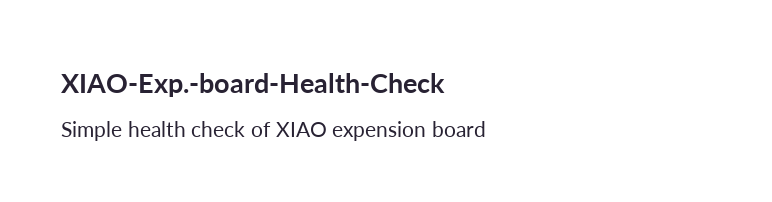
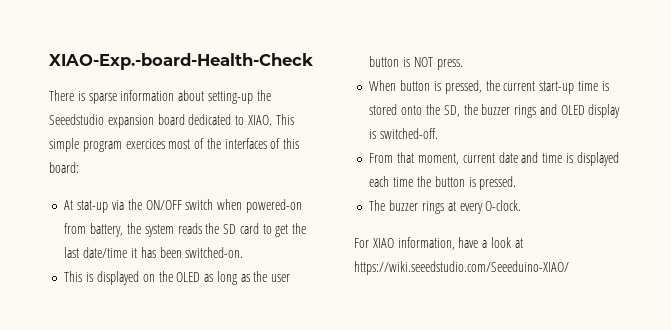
[61,121,487,141] Simple health check of XIAO expension board -> [49,90,271,104] [49,114,294,128] [49,138,300,152] [49,162,79,173] [64,199,302,213] [64,223,307,237] [64,247,244,258] [64,271,291,285] [369,56,463,70] [369,80,609,94] [369,104,621,118] [369,128,439,139] [369,152,619,166] [369,176,517,190] [369,200,522,214] [354,237,523,250] [354,261,569,275] There is sparse information about setting-up the Seeedstudio expansion board dedicated to XIAO. This simple program exercices most of the interfaces of this board: // At stat-up via the ON/OFF switch when powered-on from battery, the system reads the SD card to get the last date/time it has been switched-on. // This is displayed on the OLED as long as the user button is NOT press. // When button is pressed, the current start-up time is stored onto the SD, the buzzer rings and OLED display is switched-off. // From that moment, current date and time is displayed each time the button is pressed. // The buzzer rings at every O-clock. // For XIAO information, have a look at https://wiki.seeedstudio.com/Seeeduino-XIAO/

